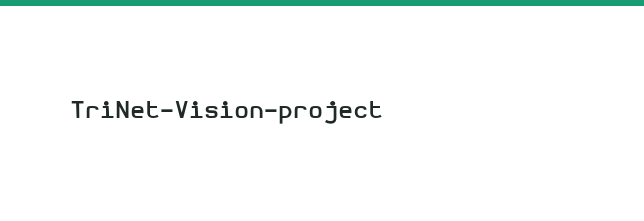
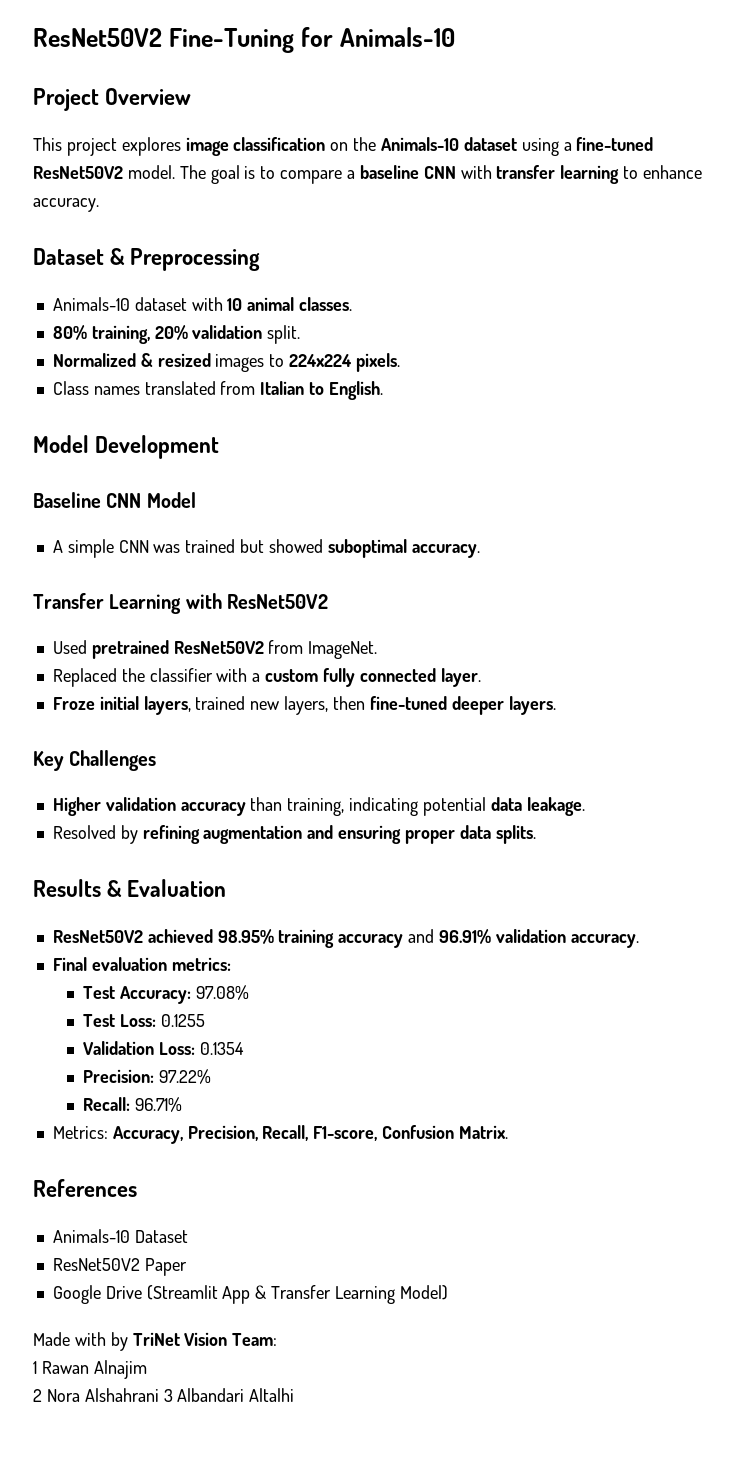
[70,101,383,124] TriNet-Vision-project -> [33,27,455,53] [33,88,192,111] [33,137,654,156] [33,165,703,184] [33,198,99,212] [33,248,261,271] [52,297,353,311] [52,325,301,344] [52,353,400,372] [52,381,383,400] [33,435,220,459] [33,492,196,508] [52,539,480,558] [33,593,329,614] [52,640,378,659] [52,668,481,687] [52,696,556,715] [33,750,157,771] [52,797,585,816] [52,825,536,844] [33,879,227,897] [52,929,639,948] [52,957,231,971] [83,985,249,1004] [83,1014,205,1027] [83,1041,244,1055] [83,1069,212,1084] [83,1097,183,1112] [52,1125,508,1144] [33,1179,137,1197] [52,1229,188,1243] [52,1258,187,1276] [52,1285,448,1304] [33,1332,278,1351] [33,1360,147,1379] [33,1388,295,1402] ResNet50V2 Fine-Tuning for Animals-10 // Project Overview // This project explores image classification on the Animals-10 dataset using a fine-tuned ResNet50V2 model. The goal is to compare a baseline CNN with transfer learning to enhance accuracy. // Dataset & Preprocessing // Animals-10 dataset with 10 animal classes. // 80% training, 20% validation split. // Normalized & resized images to 224x224 pixels. // Class names translated from Italian to English. // Model Development // Baseline CNN Model // A simple CNN was trained but showed suboptimal accuracy. // Transfer Learning with ResNet50V2 // Used pretrained ResNet50V2 from ImageNet. // Replaced the classifier with a custom fully connected layer. // Froze initial layers, trained new layers, then fine-tuned deeper layers. // Key Challenges // Higher validation accuracy than training, indicating potential data leakage. // Resolved by refining augmentation and ensuring proper data splits. // Results & Evaluation // ResNet50V2 achieved 98.95% training accuracy and 96.91% validation accuracy. // Final evaluation metrics: // Test Accuracy: 97.08% // Test Loss: 0.1255 // Validation Loss: 0.1354 // Precision: 97.22% // Recall: 96.71% // Metrics: Accuracy, Precision, Recall, F1-score, Confusion Matrix. // References // Animals-10 Dataset // ResNet50V2 Paper // Google Drive (Streamlit App & Transfer Learning Model) // Made with by TriNet Vision Team: // 1 Rawan Alnajim // 2 Nora Alshahrani 3 Albandari Altalhi

